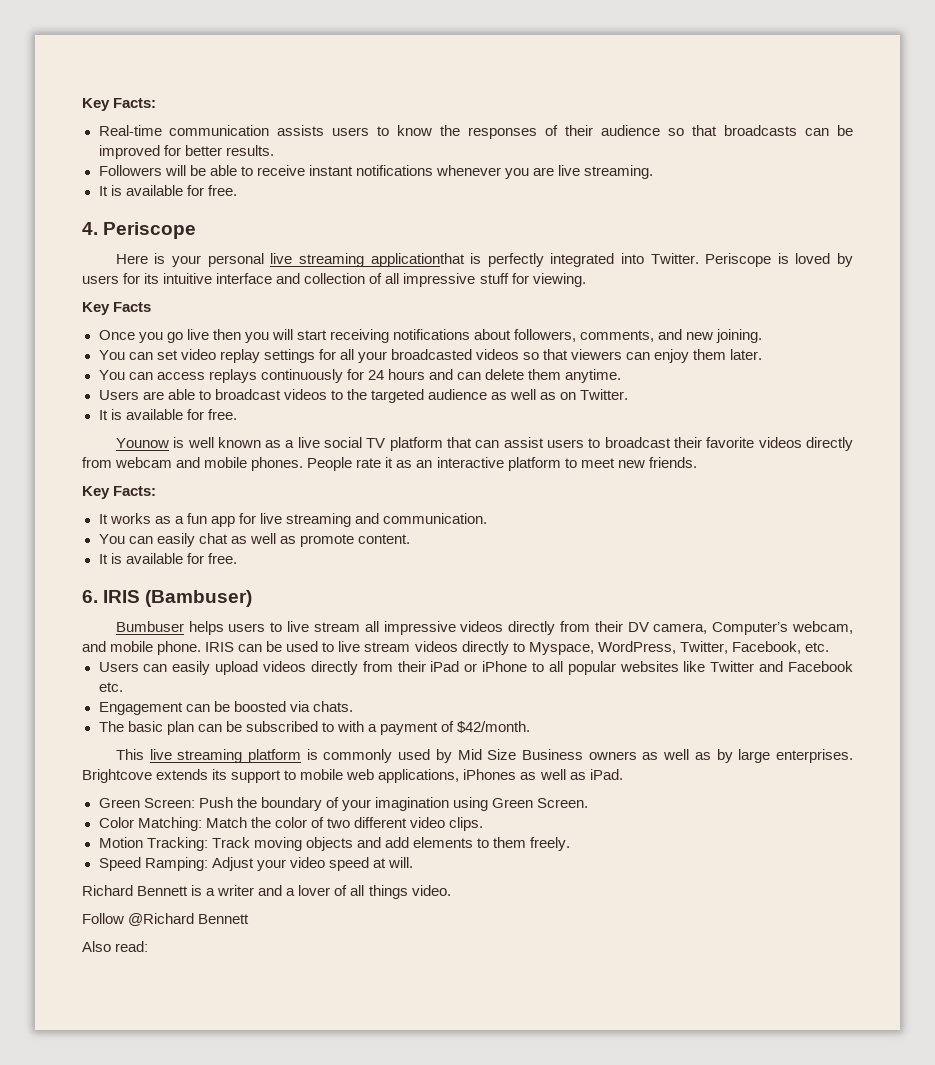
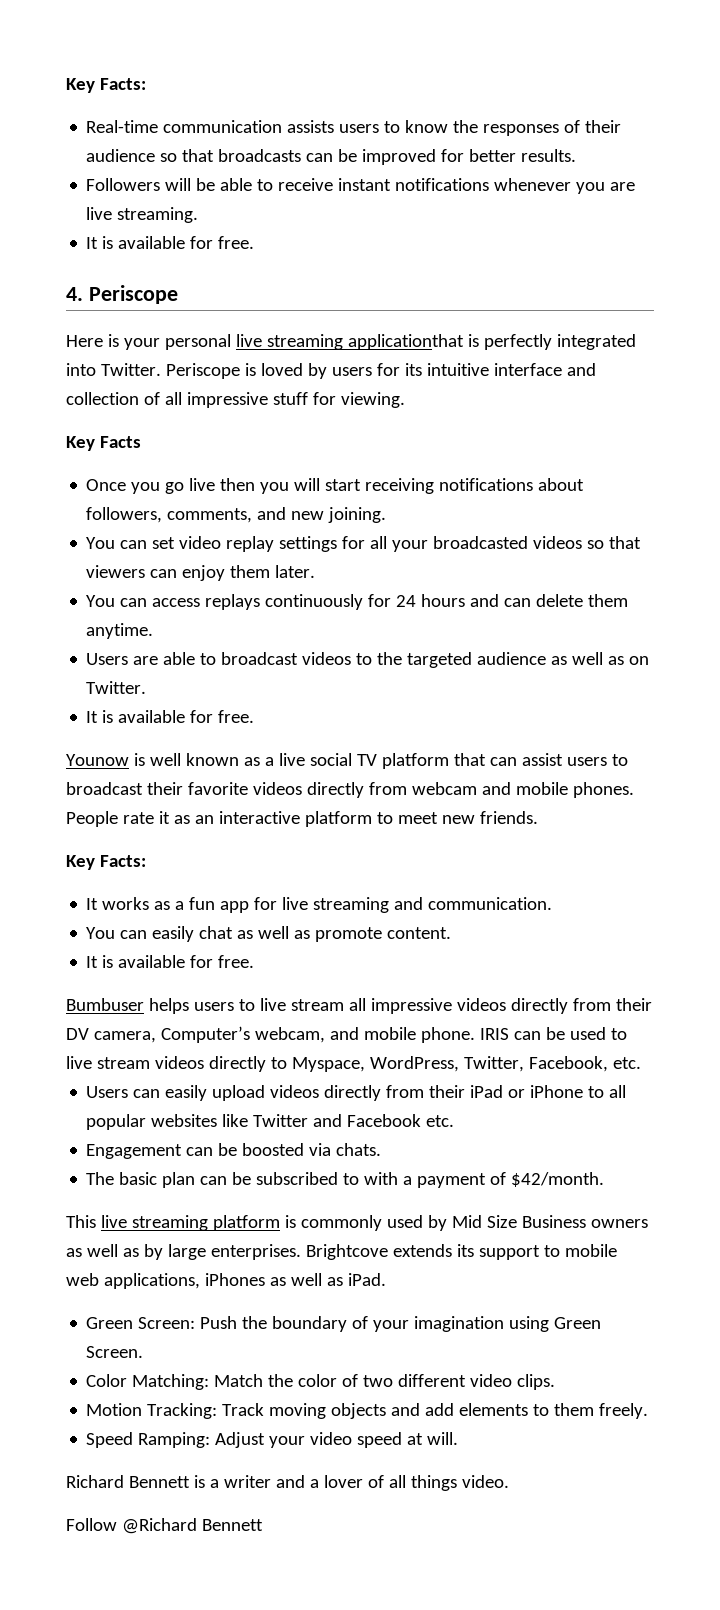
[82,590,253,607] // 6. IRIS (Bambuser) -> (255, 961) none
[82,941,149,952] // Also read: -> (263, 1525) none

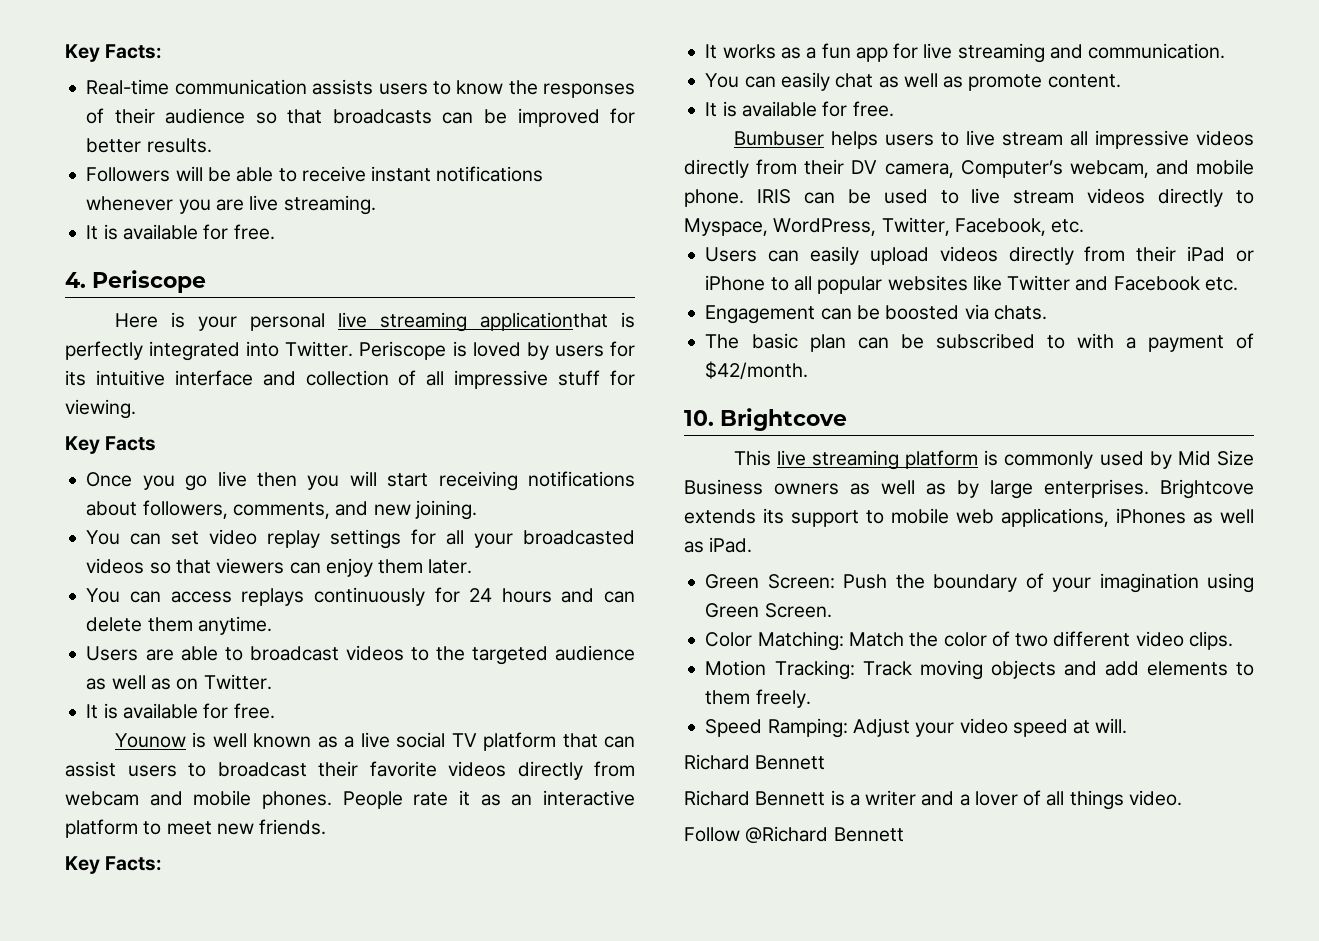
(605, 1179) none -> [684,408,847,431] // 10. Brightcove
(190, 1482) none -> [684,790,826,806] // Richard Bennett

